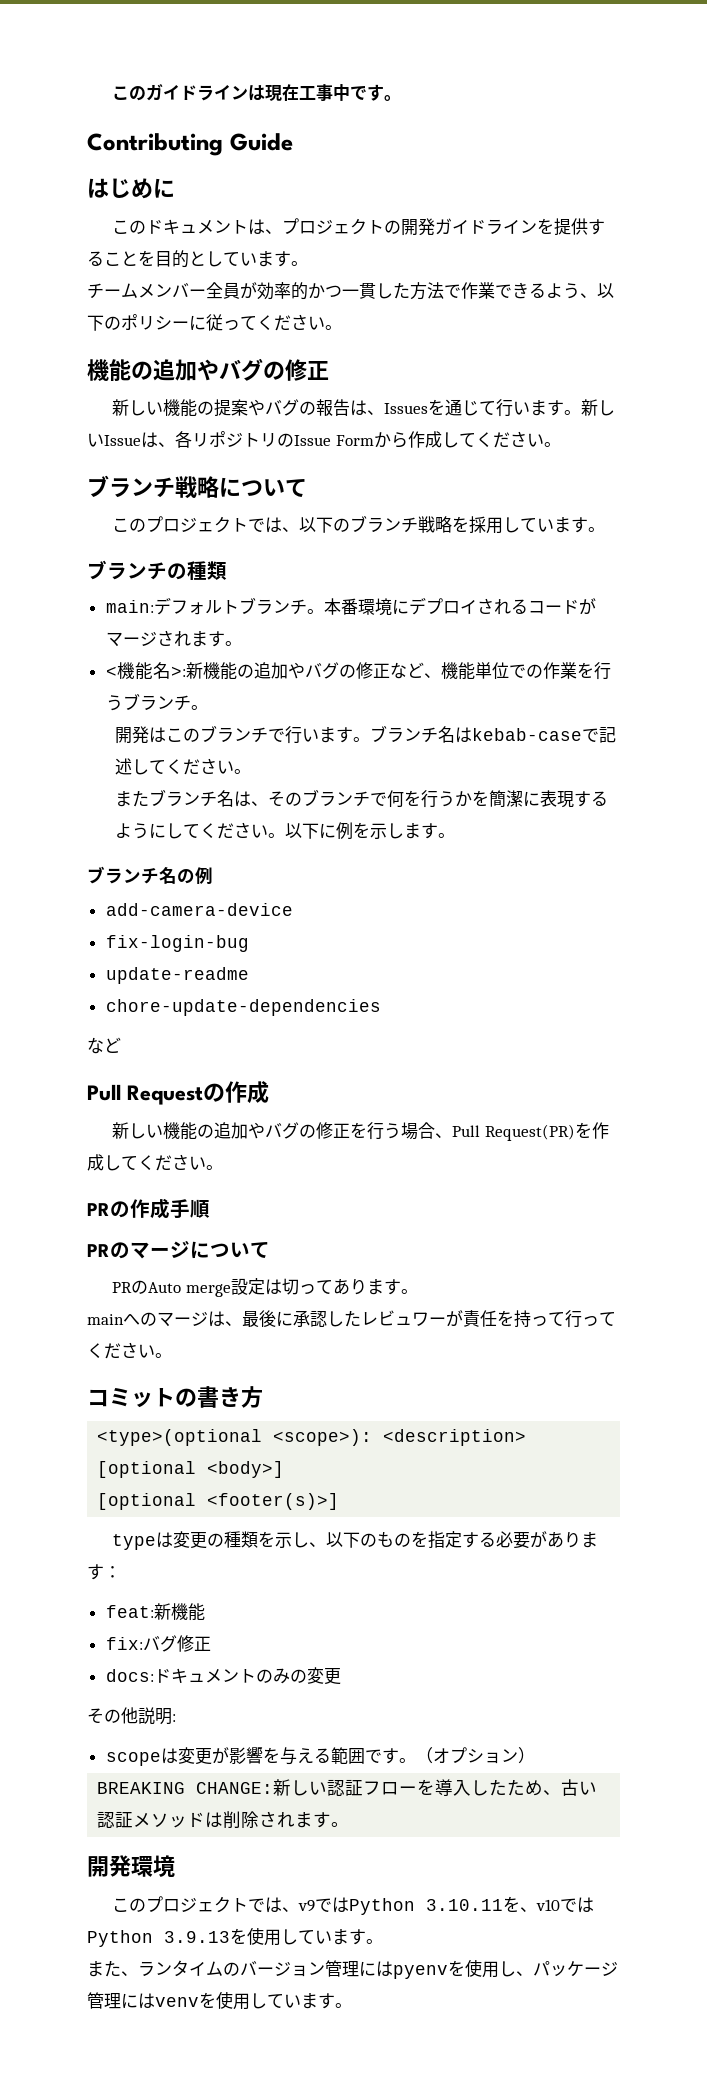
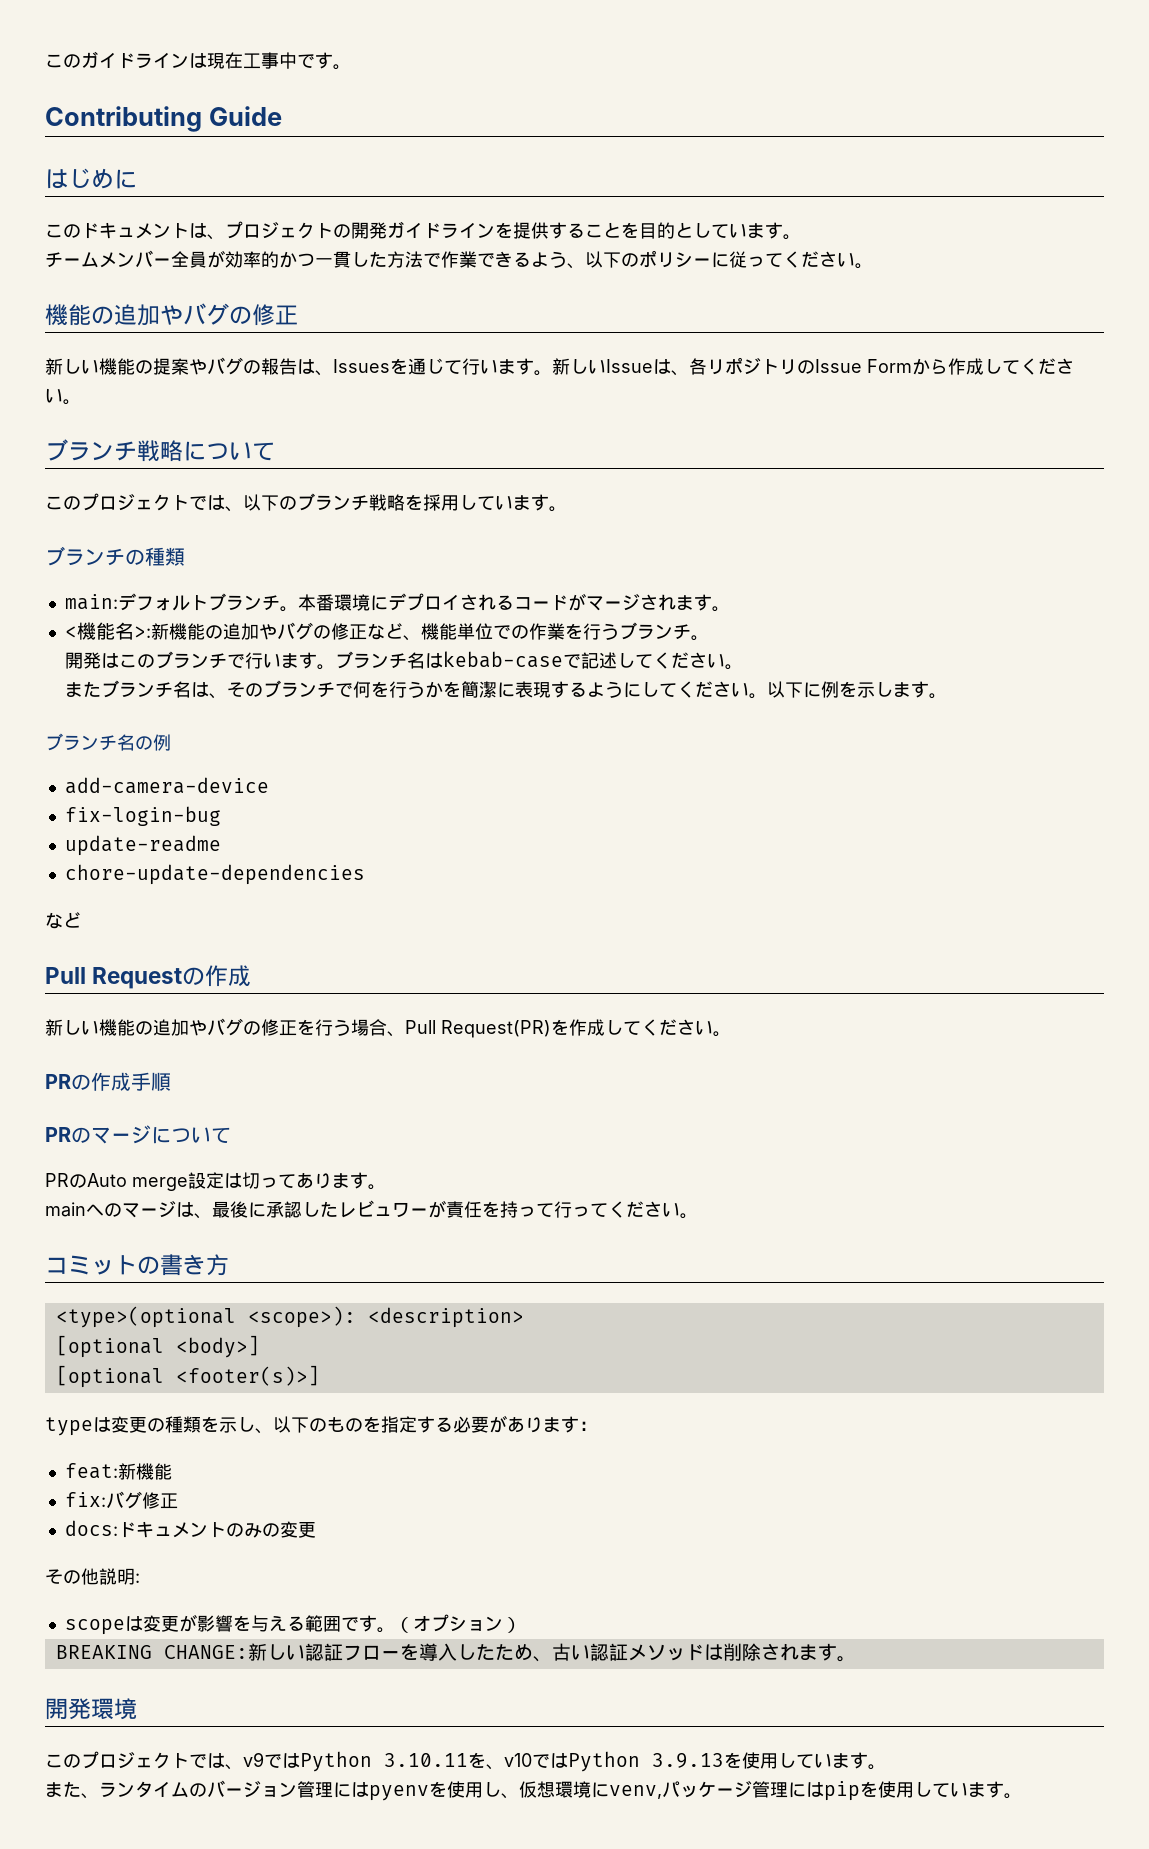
(533, 1973) none -> [519,1781,662,1799] 仮想環境にvenv,
[155,1997,199,2007] venv -> [824,1781,860,1801] pip

